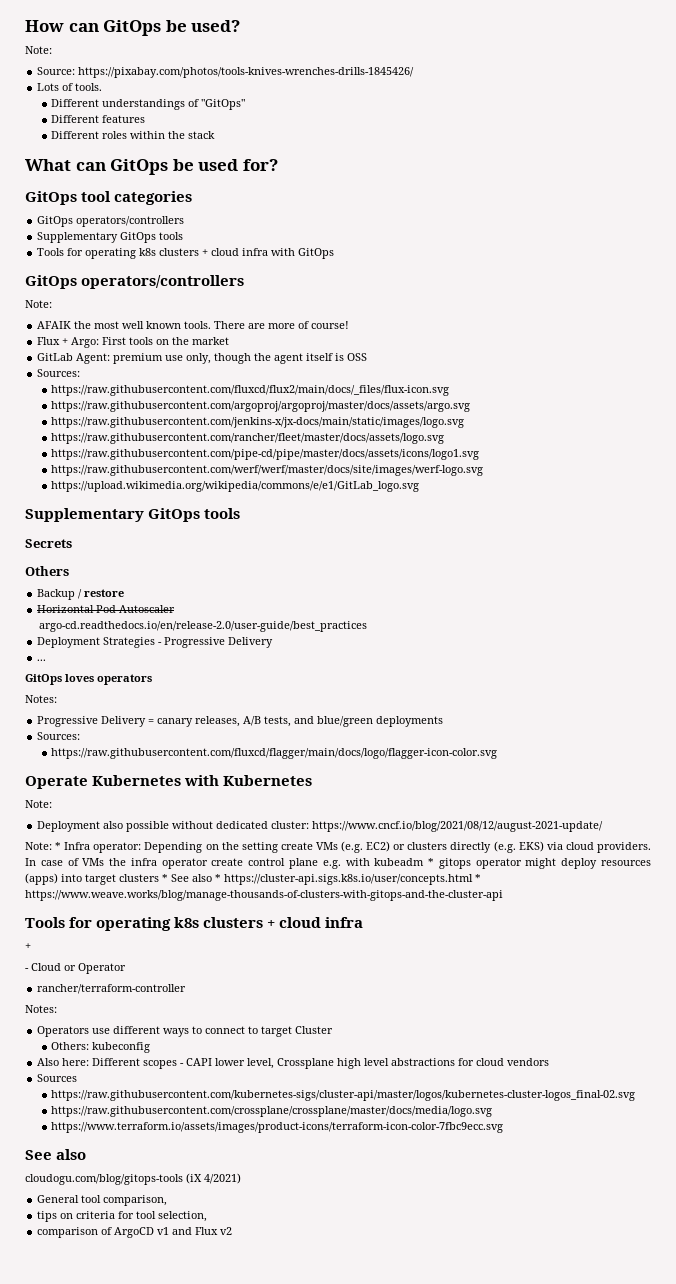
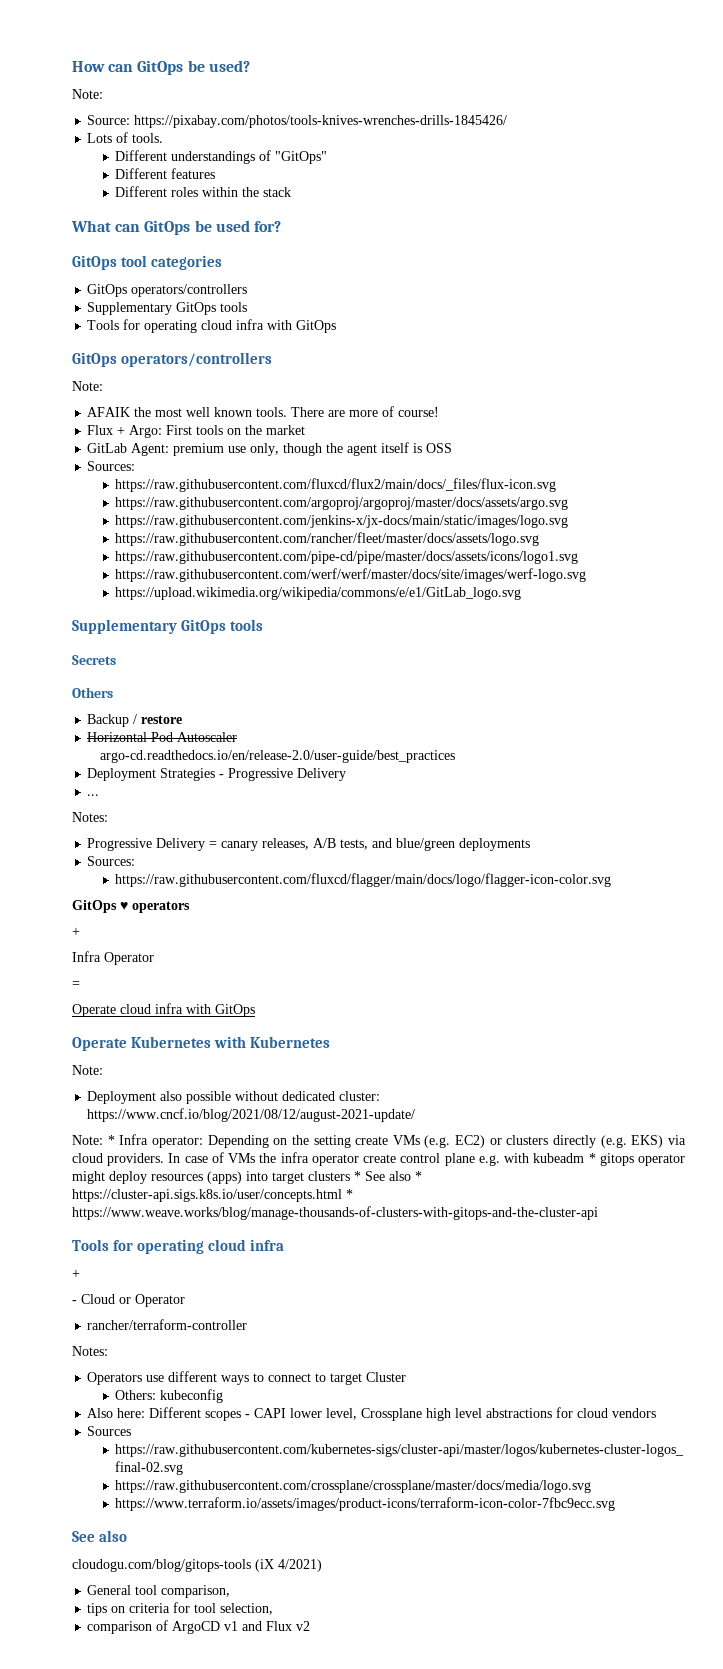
[139,248,209,256] k8s clusters + -> (198, 326) none
[25,674,152,685] // GitOps loves operators -> (100, 795) none
(498, 753) none -> [72,900,190,913] [72,927,80,936] [72,951,154,965] [72,981,80,988] [72,1003,255,1017] // GitOps ♥ operators // + // Infra Operator // = // Operate cloud infra with GitOps
[174,917,276,928] k8s clusters + -> (205, 1246) none

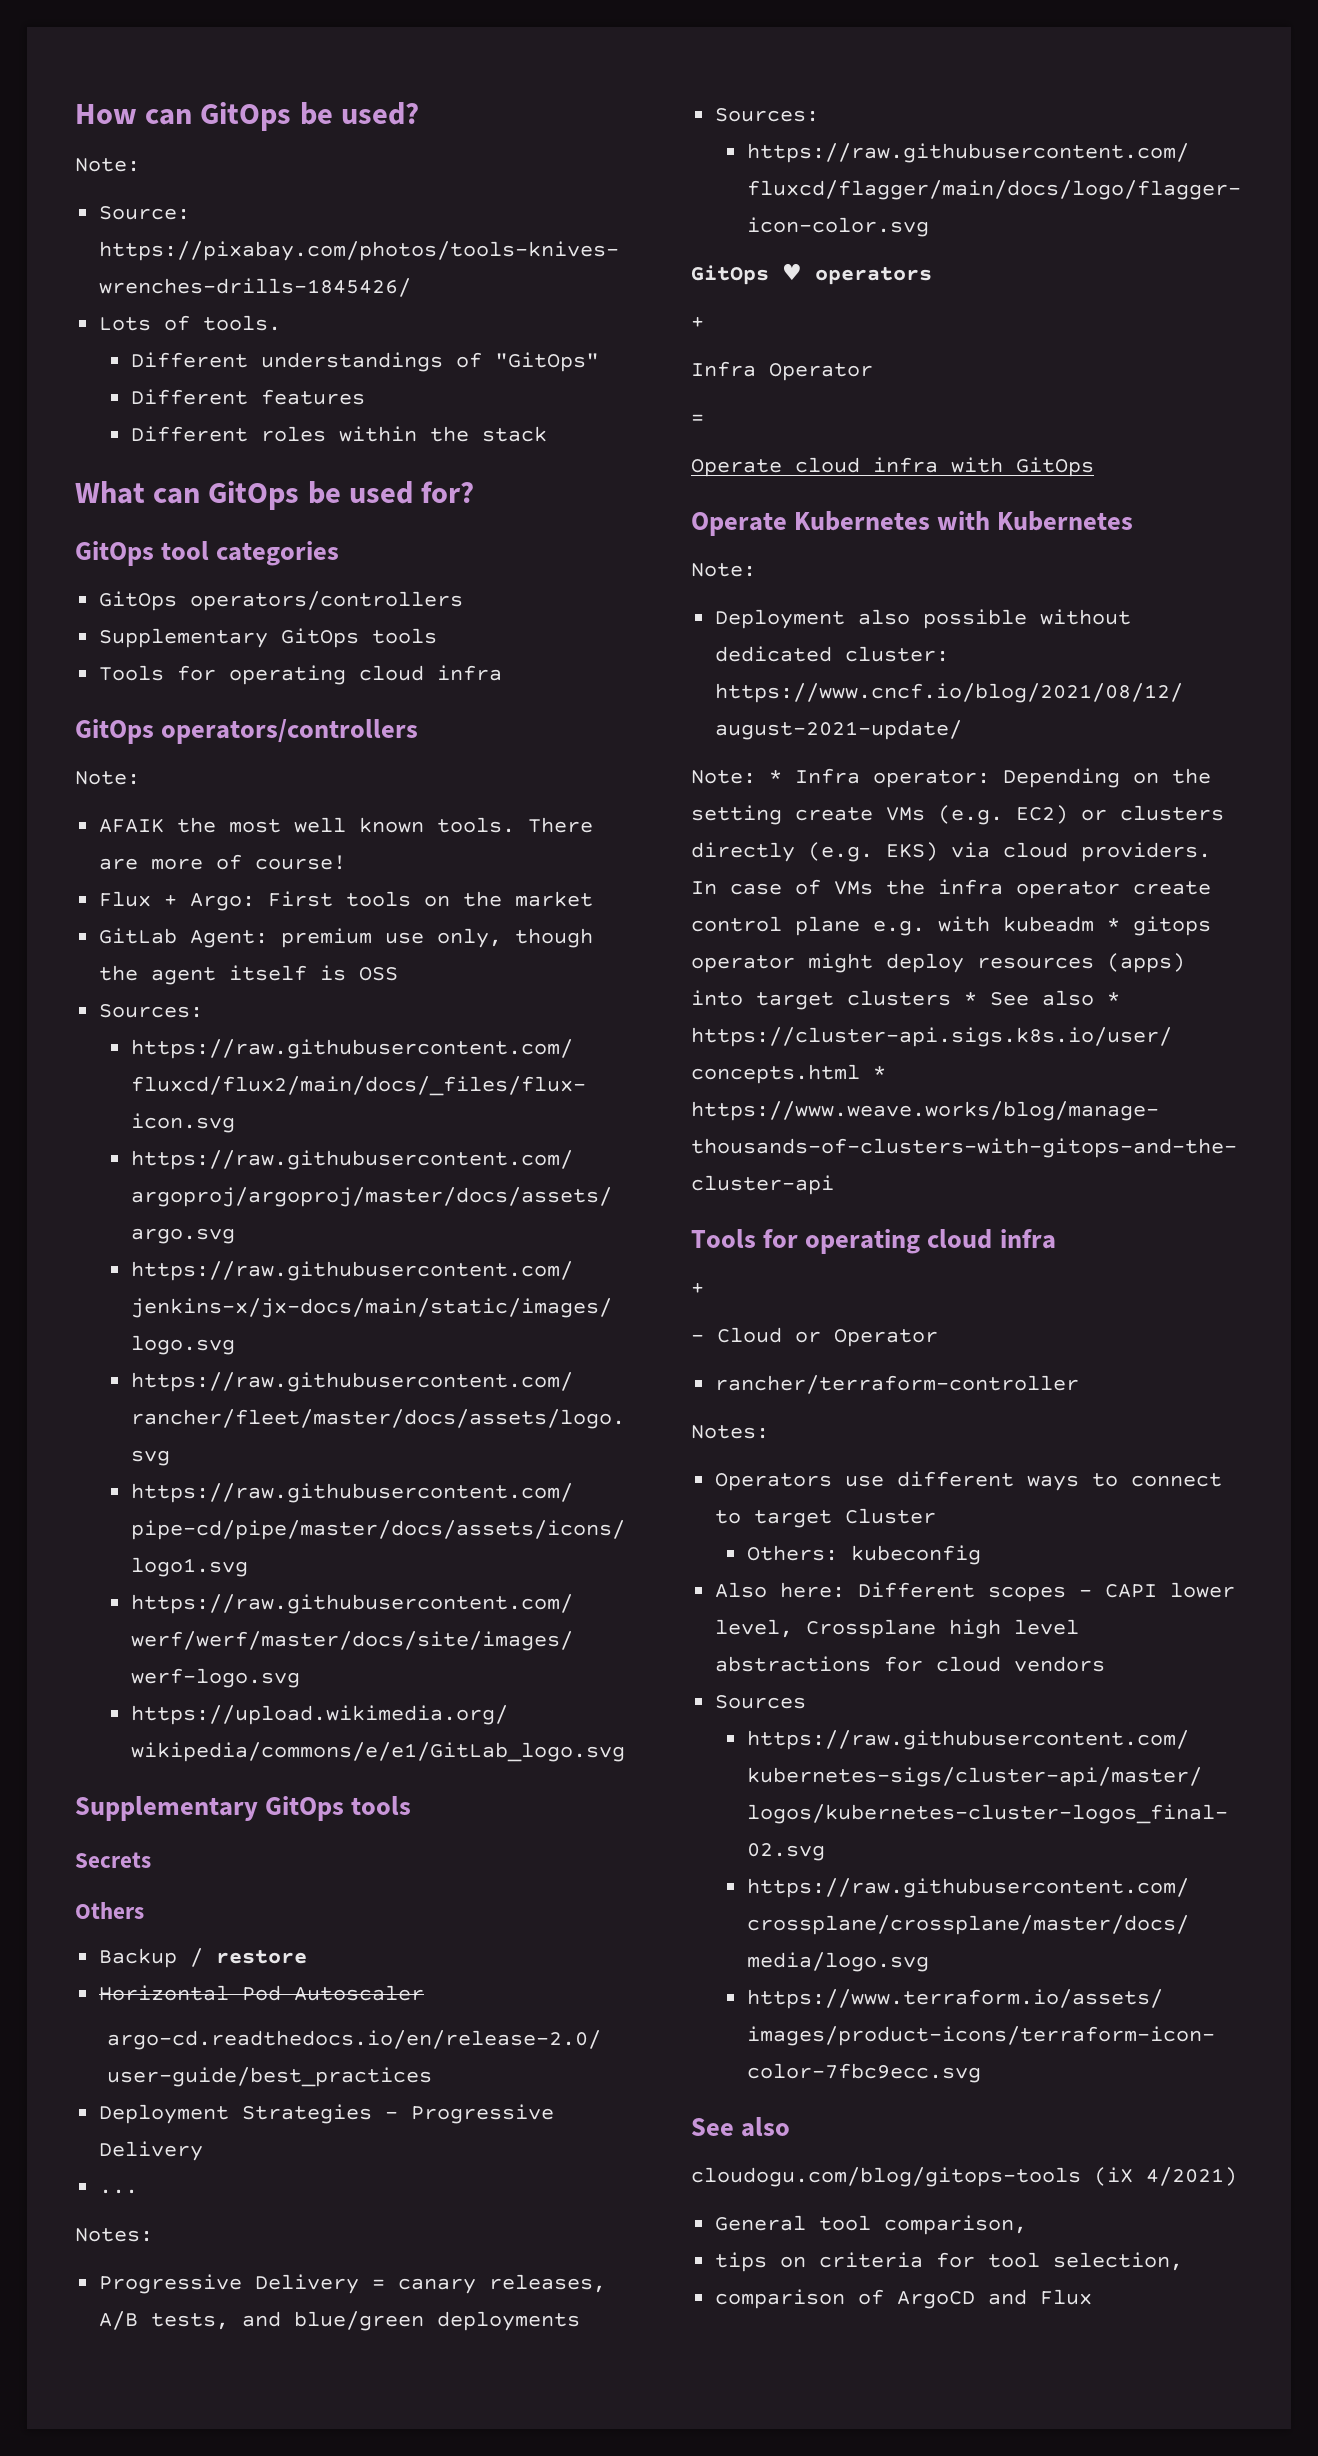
[267,320,337,333] with GitOps -> (503, 673) none
[224,1621,239,1631] v1 -> (976, 2300) none
[296,1621,311,1631] v2 -> (1093, 2297) none

